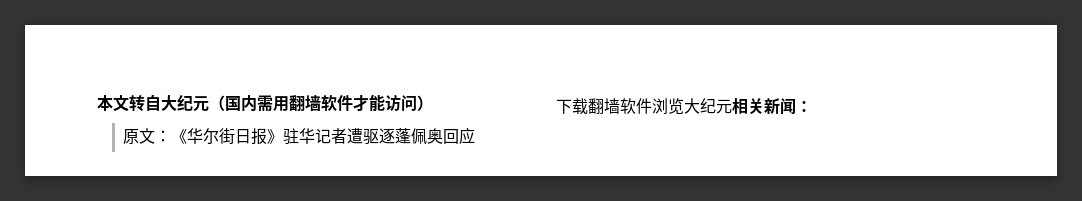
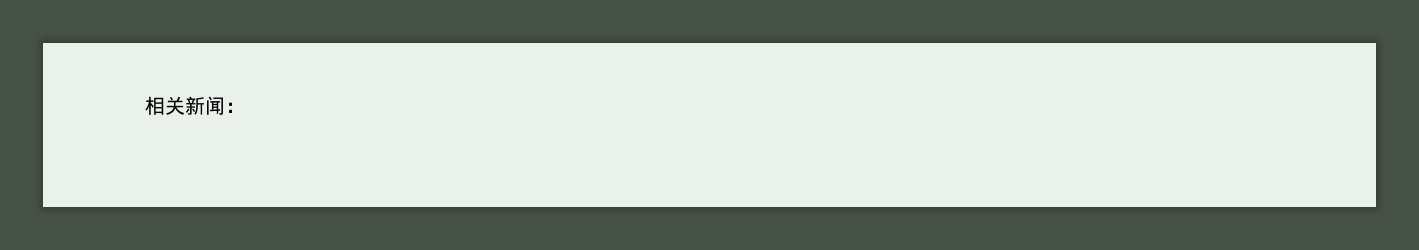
[97,94,433,112] [123,127,476,145] [556,98,732,115] 本文转自大纪元（国内需用翻墙软件才能访问） // 原文：《华尔街日报》驻华记者遭驱逐蓬佩奥回应 // 下载翻墙软件浏览大纪元 -> (145, 105) none

